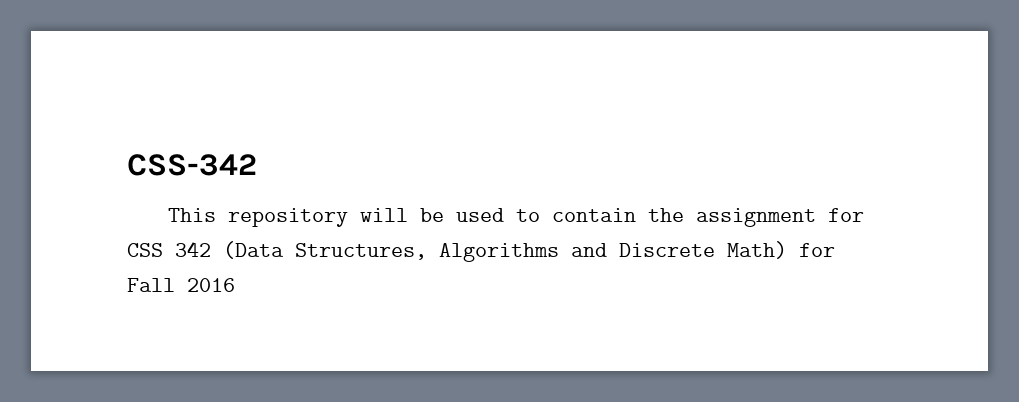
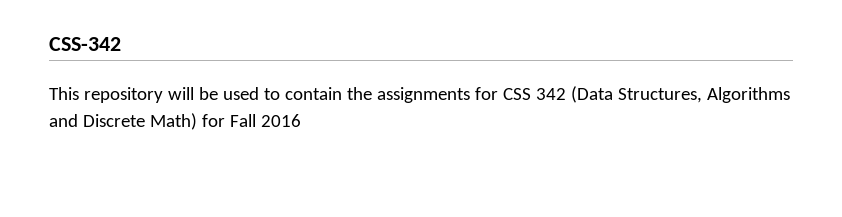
[696,208,817,227] assignment -> [376,87,470,103] assignments

